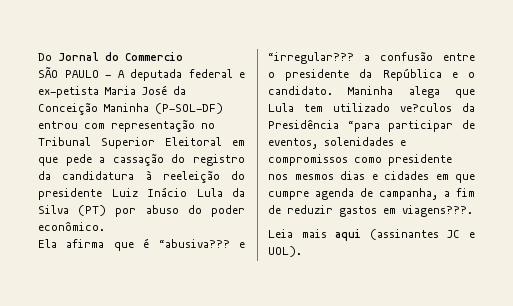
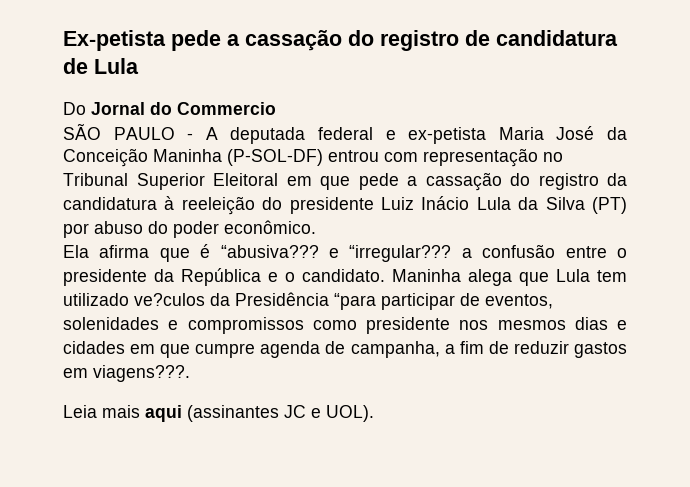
(38, 57) none -> [63,30,618,51] [63,58,139,74] Ex-petista pede a cassação do registro de candidatura de Lula //

